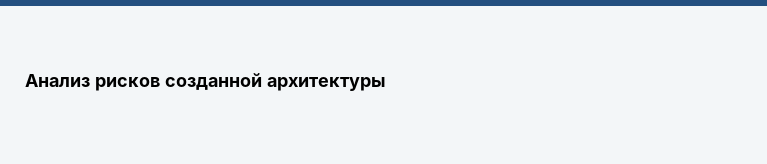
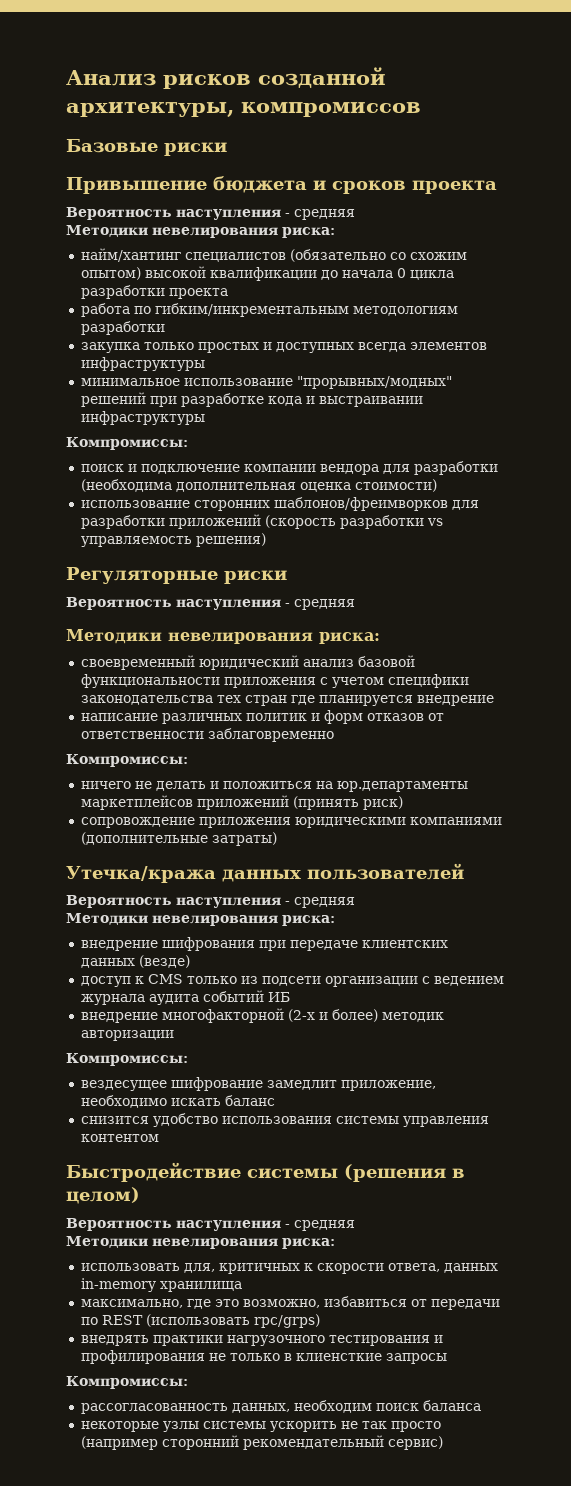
[266,77,386,91] архитектуры -> [66,102,421,117] [66,139,227,156] [66,176,497,194] [66,207,355,220] [66,225,335,238] [80,248,467,262] [80,266,454,281] [80,285,228,299] [80,303,458,317] [80,321,165,335] [80,342,487,353] [80,357,205,371] [80,376,452,389] [80,392,423,407] [80,411,205,425] [66,437,188,450] [80,461,498,475] [80,479,437,492] [80,497,479,511] [80,514,443,529] [80,533,266,547] [66,567,287,584] [66,597,355,610] [66,629,380,644] [80,655,415,670] [80,674,469,688] [80,695,494,706] [80,710,444,724] [80,728,334,742] [66,754,188,767] [80,781,468,792] [80,795,403,810] [80,817,502,828] [80,832,277,846] [66,863,464,883] [66,895,355,908] [66,913,335,926] [80,937,448,951] [80,955,190,968] [80,974,504,987] [80,990,290,1005] [80,1008,444,1023] [80,1030,174,1041] [66,1053,188,1066] [80,1077,436,1091] [80,1095,275,1108] [80,1113,489,1127] [80,1134,159,1142] [66,1162,465,1182] [66,1187,140,1204] [66,1218,355,1231] [66,1236,335,1249] [80,1263,498,1274] [80,1278,242,1292] [80,1296,500,1310] [80,1314,320,1328] [80,1335,443,1346] [80,1350,447,1364] [66,1376,188,1389] [80,1400,481,1414] [80,1421,441,1432] [80,1435,443,1450] архитектуры, компромиссов // Базовые риски // Привышение бюджета и сроков проекта // Вероятность наступления - средняя // Методики невелирования риска: // найм/хантинг специалистов (обязательно со схожим опытом) высокой квалификации до начала 0 цикла разработки проекта // работа по гибким/инкрементальным методологиям разработки // закупка только простых и доступных всегда элементов инфраструктуры // минимальное использование "прорывных/модных" решений при разработке кода и выстраивании инфраструктуры // Компромиссы: // поиск и подключение компании вендора для разработки (необходима дополнительная оценка стоимости) // использование сторонних шаблонов/фреимворков для разработки приложений (скорость разработки vs управляемость решения) // Регуляторные риски // Вероятность наступления - средняя // Методики невелирования риска: // своевременный юридический анализ базовой функциональности приложения с учетом специфики законодательства тех стран где планируется внедрение // написание различных политик и форм отказов от ответственности заблаговременно // Компромиссы: // ничего не делать и положиться на юр.департаменты маркетплейсов приложений (принять риск) // сопровождение приложения юридическими компаниями (дополнительные затраты) // Утечка/кража данных пользователей // Вероятность наступления - средняя // Методики невелирования риска: // внедрение шифрования при передаче клиентских данных (везде) // доступ к CMS только из подсети организации с ведением журнала аудита событий ИБ // внедрение многофакторной (2-х и более) методик авторизации // Компромиссы: // вездесущее шифрование замедлит приложение, необходимо искать баланс // снизится удобство использования системы управления контентом // Быстродействие системы (решения в целом) // Вероятность наступления - средняя // Методики невелирования риска: // использовать для, критичных к скорости ответа, данных in-memory хранилища // максимально, где это возможно, избавиться от передачи по REST (использовать rpc/grps) // внедрять практики нагрузочного тестирования и профилирования не только в клиенсткие запросы // Компромиссы: // рассогласованность данных, необходим поиск баланса // некоторые узлы системы ускорить не так просто (например сторонний рекомендательный сервис)

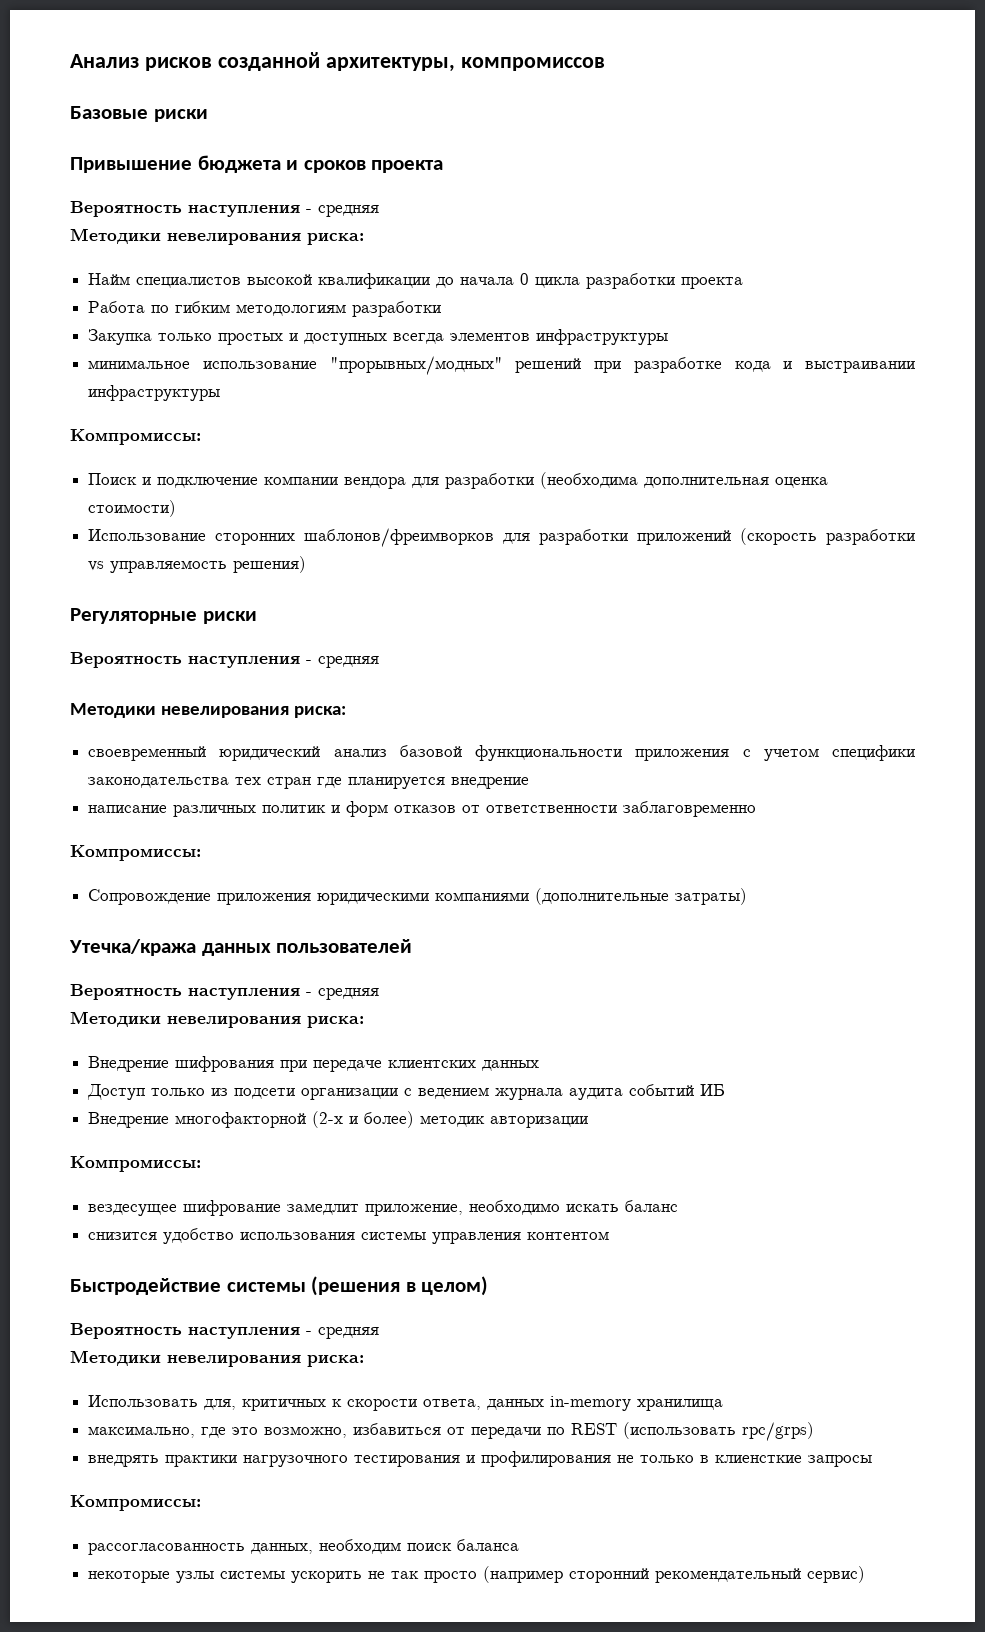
[80,248,467,262] [80,267,141,280] найм/хантинг специалистов (обязательно со схожим опытом) -> [88,273,242,288] Найм специалистов
[80,303,349,317] работа по гибким/инкрементальным -> [88,301,231,313] Работа по гибким
[80,342,140,353] закупка -> [88,329,153,345] Закупка
[80,464,124,472] поиск -> [88,473,138,485] Поиск
[80,500,190,508] использование -> [88,529,207,541] Использование
[80,781,468,792] [80,795,403,810] [80,817,195,828] ничего не делать и положиться на юр.департаменты маркетплейсов приложений (принять риск) // сопровождение -> [88,889,212,905] Сопровождение
[80,940,158,951] внедрение -> [88,1056,170,1072] Внедрение
[138,955,190,968] [80,974,183,987] (везде) // доступ к CMS -> [87,1084,146,1100] // Доступ
[80,1012,158,1023] внедрение -> [88,1112,170,1128] Внедрение
[80,1263,180,1271] использовать -> [88,1395,199,1407] Использовать

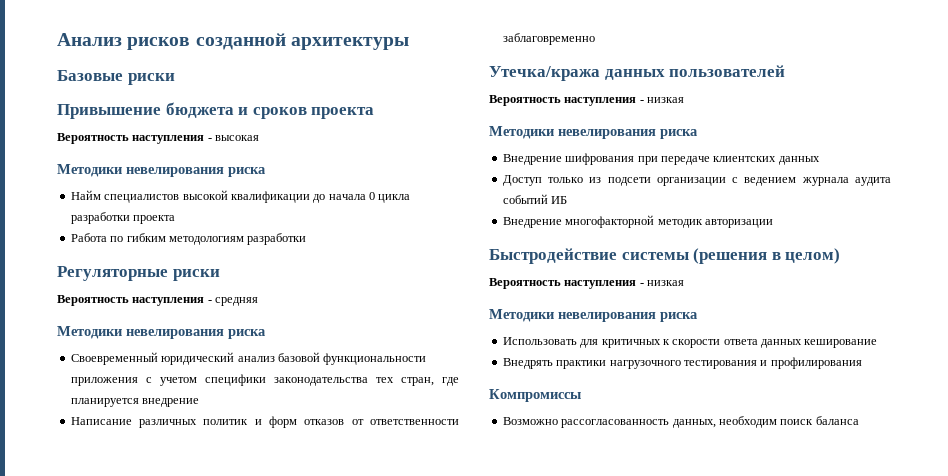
[325,57,605,72] архитектуры, компромиссов -> [290,37,409,50] архитектуры
[318,205,379,217] [70,228,364,245] средняя // Методики невелирования риска: -> [215,135,260,141] [57,164,266,177] высокая // Методики невелирования риска
[88,329,669,345] [88,356,916,375] [88,385,221,401] [70,429,201,445] [88,472,829,489] [88,500,177,517] [88,528,915,547] [88,556,307,573] // Закупка только простых и доступных всегда элементов инфраструктуры // минимальное использование "прорывных/модных" решений при разработке кода и выстраивании инфраструктуры // Компромиссы: // Поиск и подключение компании вендора для разработки (необходима дополнительная оценка стоимости) // Использование сторонних шаблонов/фреимворков для разработки приложений (скорость разработки vs управляемость решения) -> (307, 239) none
[294,706,347,718] [88,746,207,761] риска: // своевременный -> [228,329,266,339] [70,352,158,365] риска // Своевременный
[267,777,312,789] стран -> [400,377,434,386] стран,
[88,805,168,813] написание -> [70,417,132,425] Написание
[70,845,201,861] [88,888,748,905] // Компромиссы: // Сопровождение приложения юридическими компаниями (дополнительные затраты) -> (595, 39) none
[318,988,379,1000] [70,1011,364,1028] средняя // Методики невелирования риска: -> [647,97,685,103] [489,126,698,139] низкая // Методики невелирования риска
[312,1111,415,1128] (2-х и более) -> (655, 221) none
[70,1156,201,1172] [88,1200,679,1216] [88,1228,610,1244] // Компромиссы: // вездесущее шифрование замедлит приложение, необходимо искать баланс // снизится удобство использования системы управления контентом -> (773, 223) none
[318,1327,379,1339] [70,1350,364,1367] средняя // Методики невелирования риска: -> [647,280,685,286] [489,309,698,322] низкая // Методики невелирования риска
[204,1399,237,1410] для, -> [580,339,599,348] для
[423,1396,724,1411] [88,1422,815,1441] [88,1455,160,1467] ответа, данных in-memory хранилища // максимально, где это возможно, избавиться от передачи по REST (использовать rpc/grps) // внедрять -> [723,339,878,348] [502,358,553,369] ответа данных кеширование // Внедрять
[617,1455,873,1467] [70,1495,201,1511] не только в клиенсткие запросы // Компромиссы: // -> [489,389,581,402] [502,417,558,425] // Компромиссы // Возможно
[88,1566,866,1583] // некоторые узлы системы ускорить не так просто (например сторонний рекомендательный сервис) -> (859, 420) none

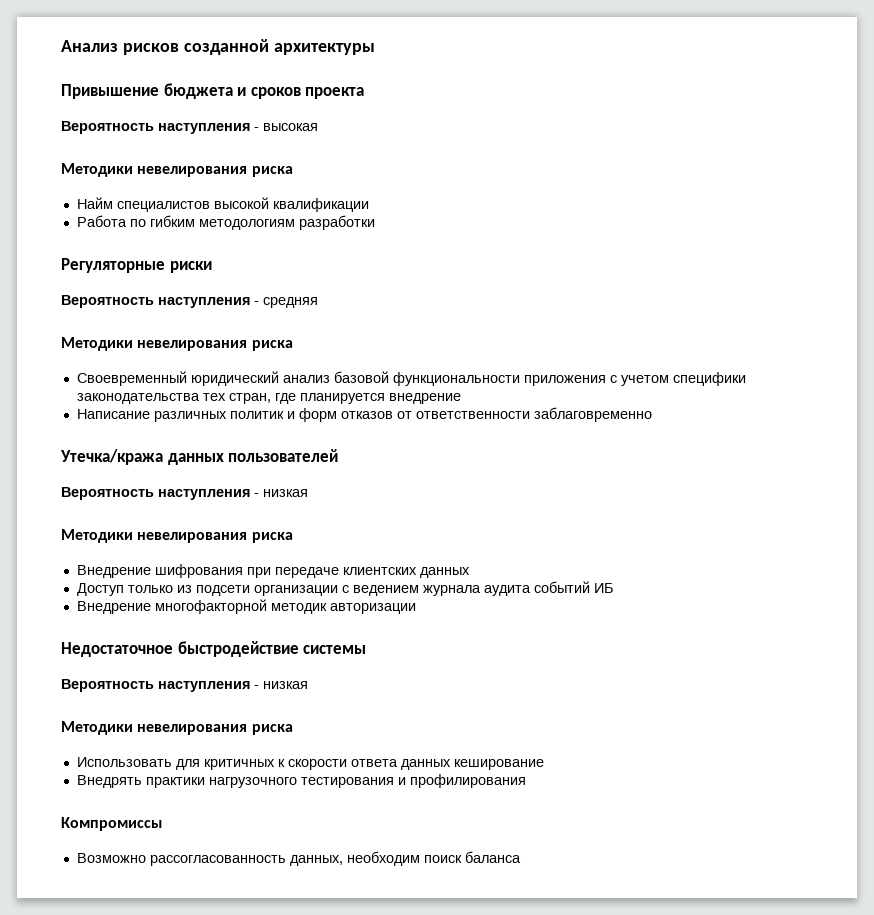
[57,70,175,85] // Базовые риски -> (375, 49) none
[313,192,411,203] [70,212,176,224] до начала 0 цикла разработки проекта -> (369, 205) none
[489,248,617,264] Быстродействие -> [61,641,299,657] Недостаточное быстродействие
[693,248,841,264] (решения в целом) -> (367, 649) none

